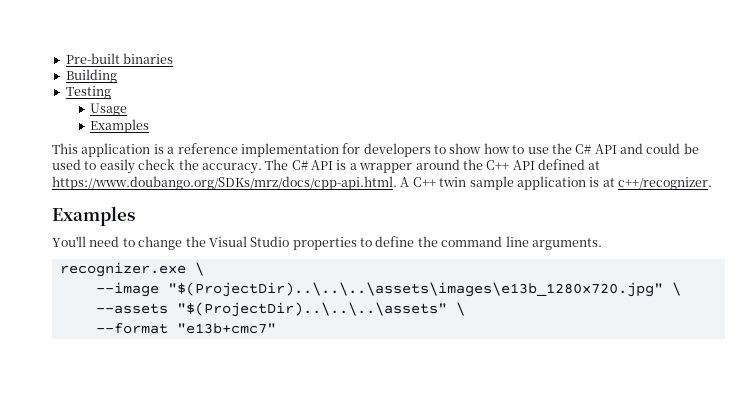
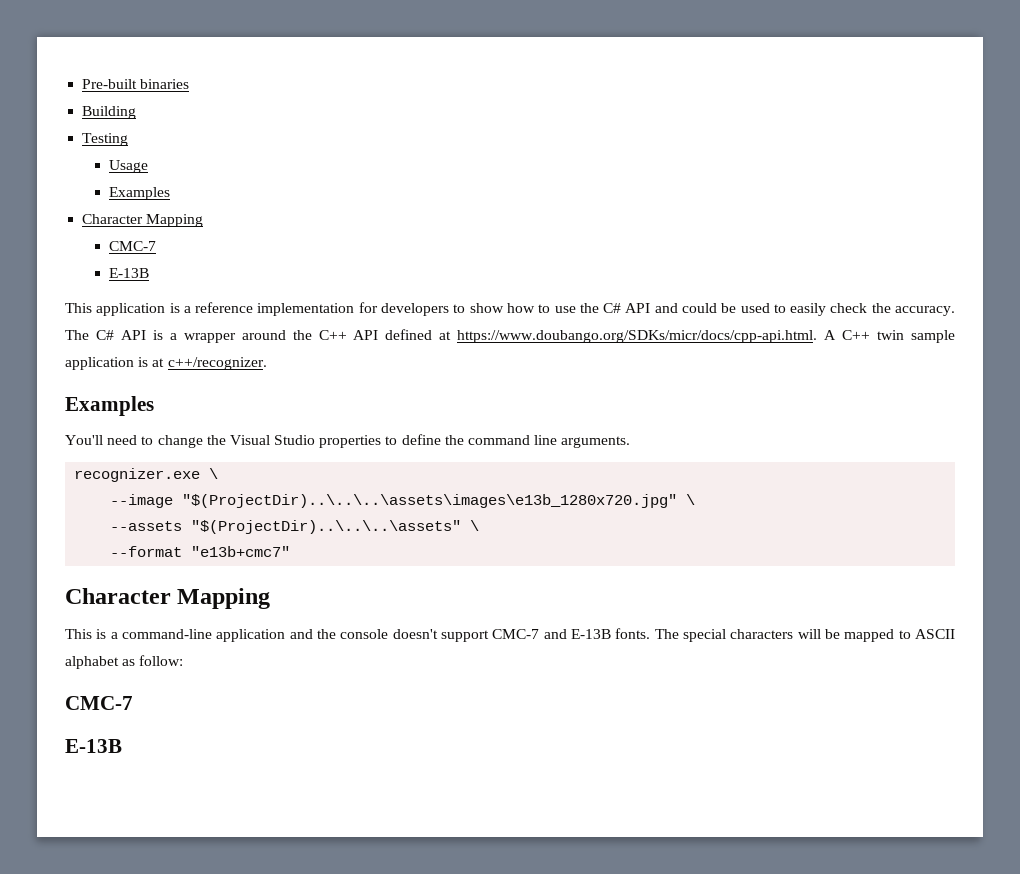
(150, 126) none -> [82,214,204,227] [109,241,157,251] [109,268,150,278] // Character Mapping // CMC-7 // E-13B
[52,176,397,190] https://www.doubango.org/SDKs/mrz/docs/cpp-api.html. -> [457,330,818,343] https://www.doubango.org/SDKs/micr/docs/cpp-api.html.
(276, 328) none -> [65,588,271,609] [65,628,956,642] [65,655,184,669] [65,696,133,710] [65,739,122,753] // Character Mapping // This is a command-line application and the console doesn't support CMC-7 and E-13B fonts. The special characters will be mapped to ASCII alphabet as follow: // CMC-7 // E-13B

